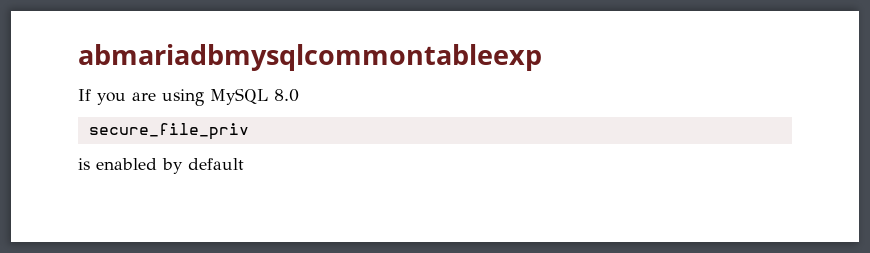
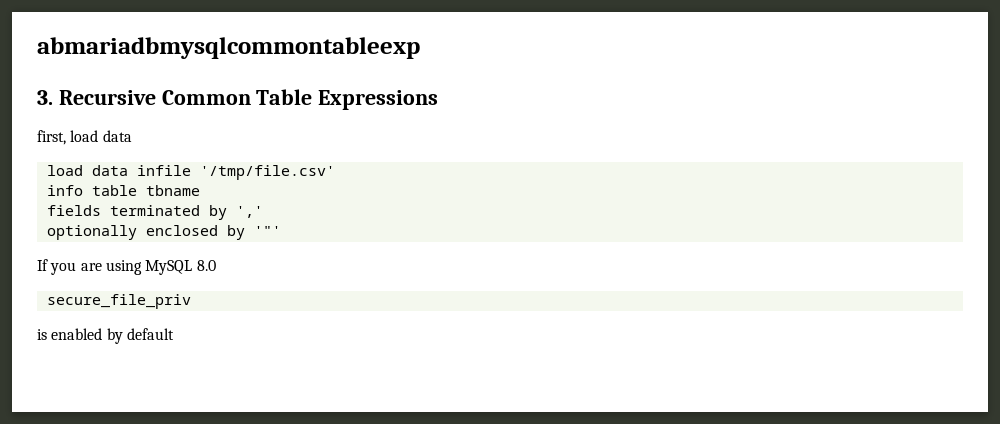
(542, 57) none -> [37,89,439,110] [37,130,132,145] [46,165,335,180] [46,185,200,196] [46,205,263,220] [46,225,281,240] // 3. Recursive Common Table Expressions // first, load data // load data infile '/tmp/file.csv' // info table tbname // fields terminated by ',' // optionally enclosed by '"'

